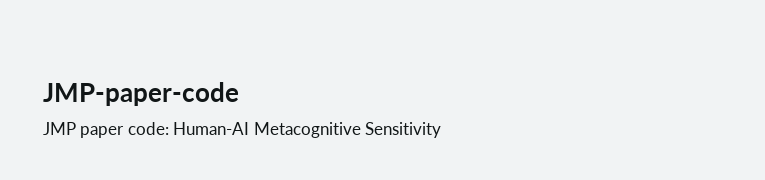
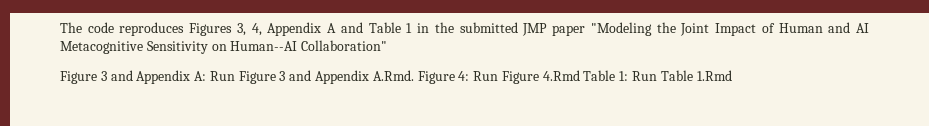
[43,82,239,106] [43,122,442,138] JMP-paper-code // JMP paper code: Human-AI Metacognitive Sensitivity -> [60,22,870,36] [60,40,388,54] [60,70,732,84] The code reproduces Figures 3, 4, Appendix A and Table 1 in the submitted JMP paper "Modeling the Joint Impact of Human and AI Metacognitive Sensitivity on Human--AI Collaboration" // Figure 3 and Appendix A: Run Figure 3 and Appendix A.Rmd. Figure 4: Run Figure 4.Rmd Table 1: Run Table 1.Rmd

